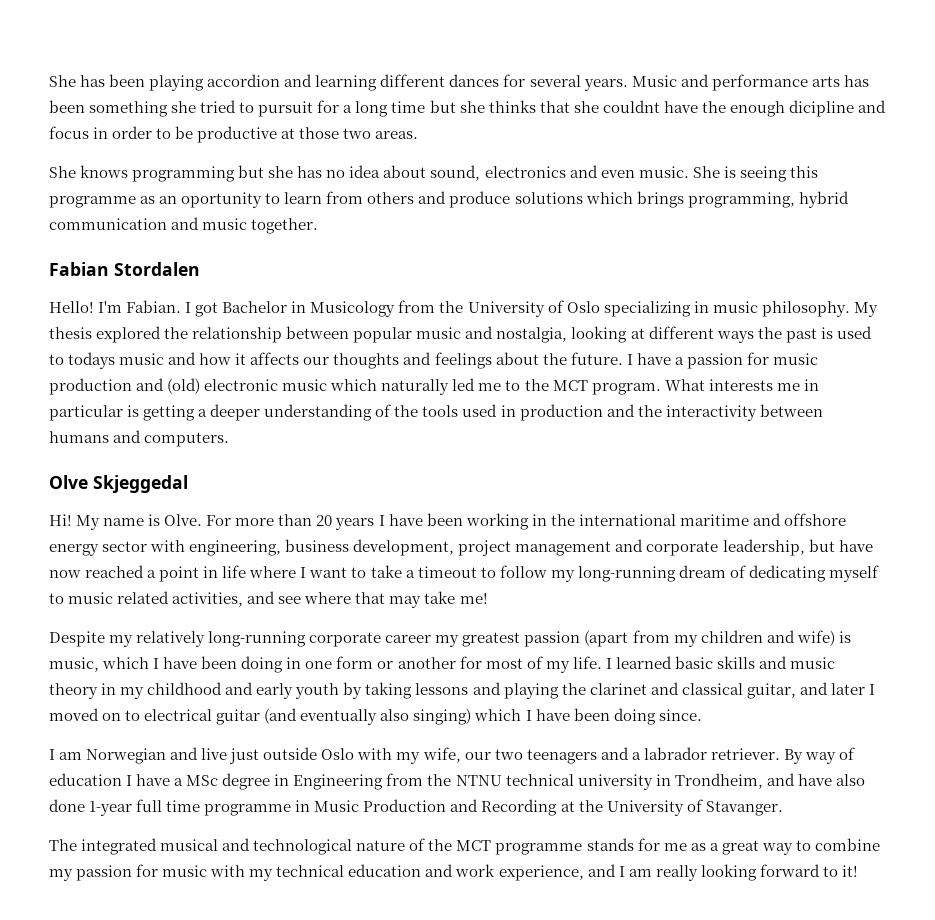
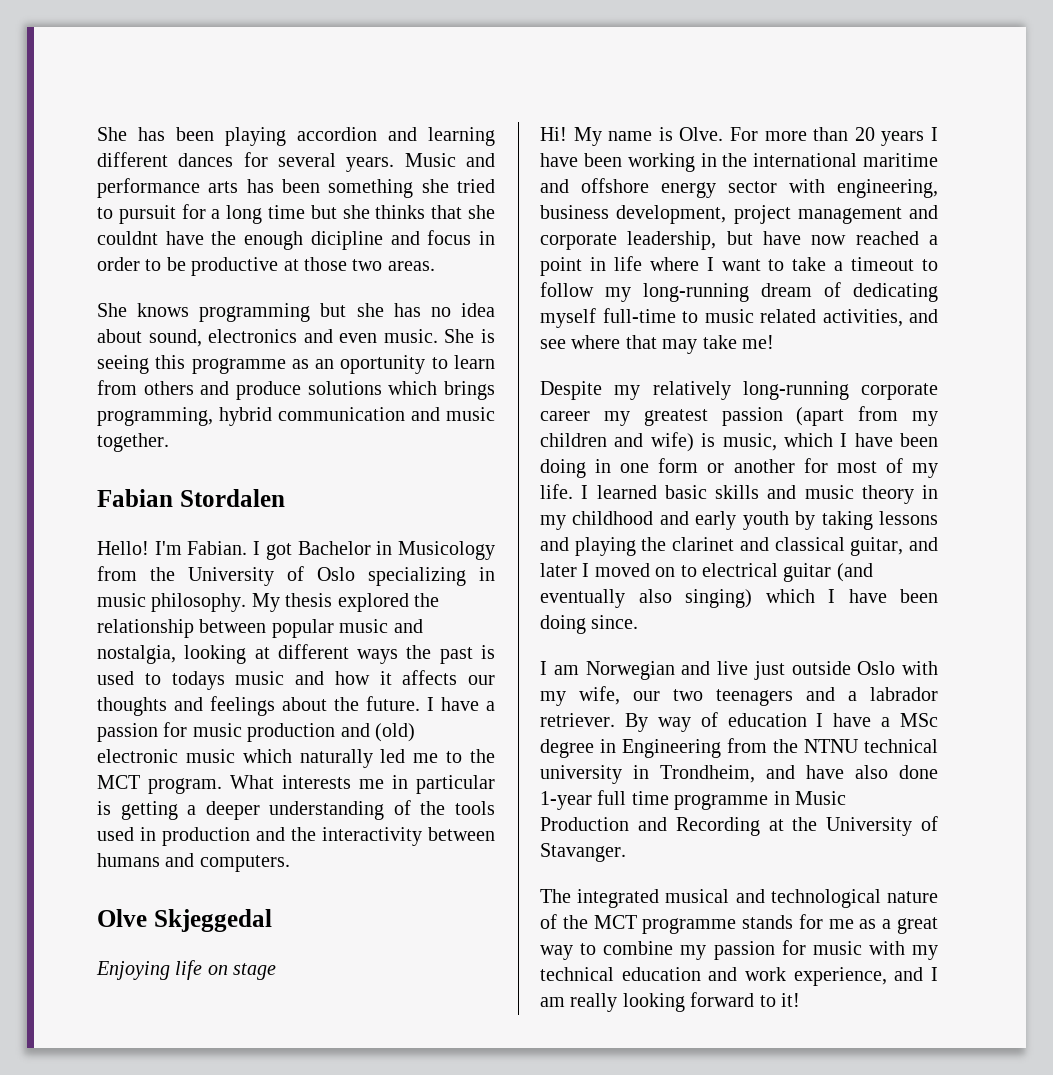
(188, 484) none -> [96,960,277,980] // Enjoying life on stage
(879, 573) none -> [602,308,676,323] full-time

